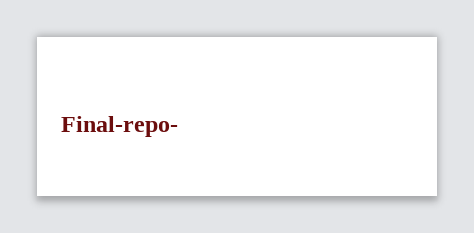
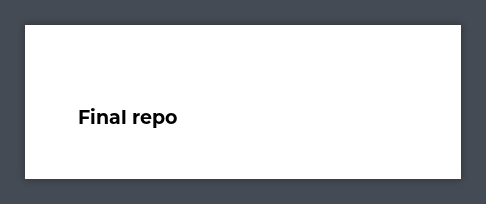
[61,116,178,137] Final-repo- -> [78,108,178,128] Final repo

